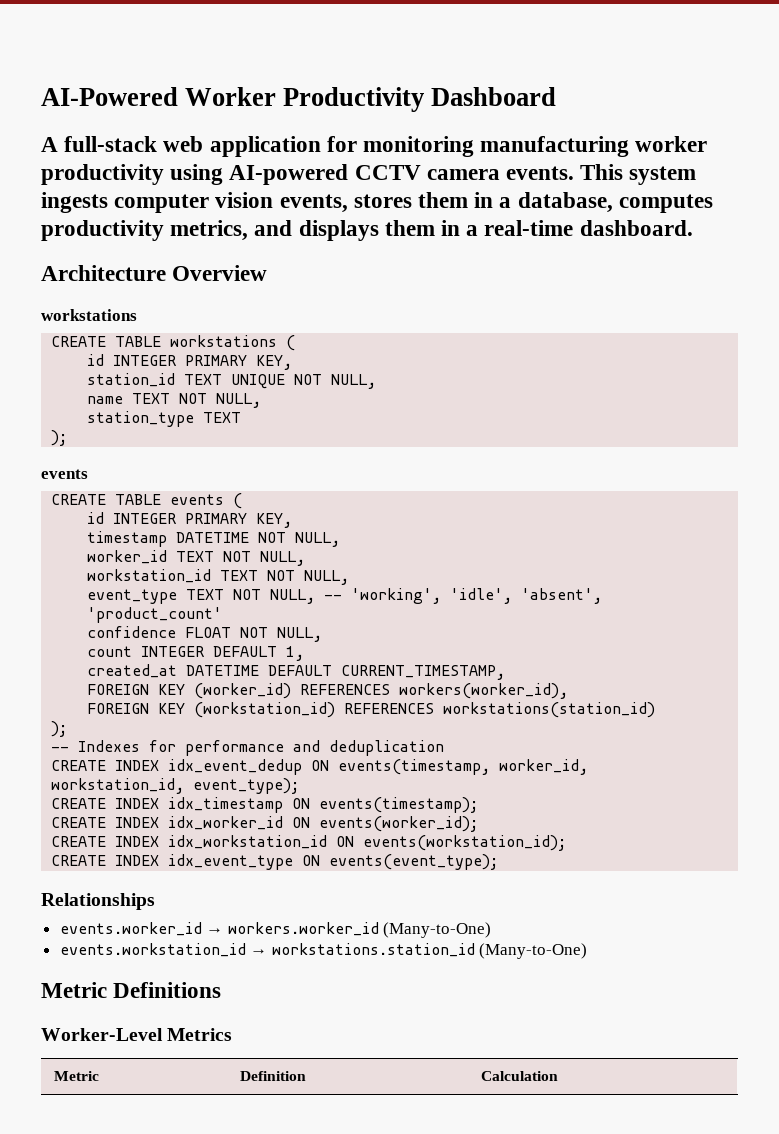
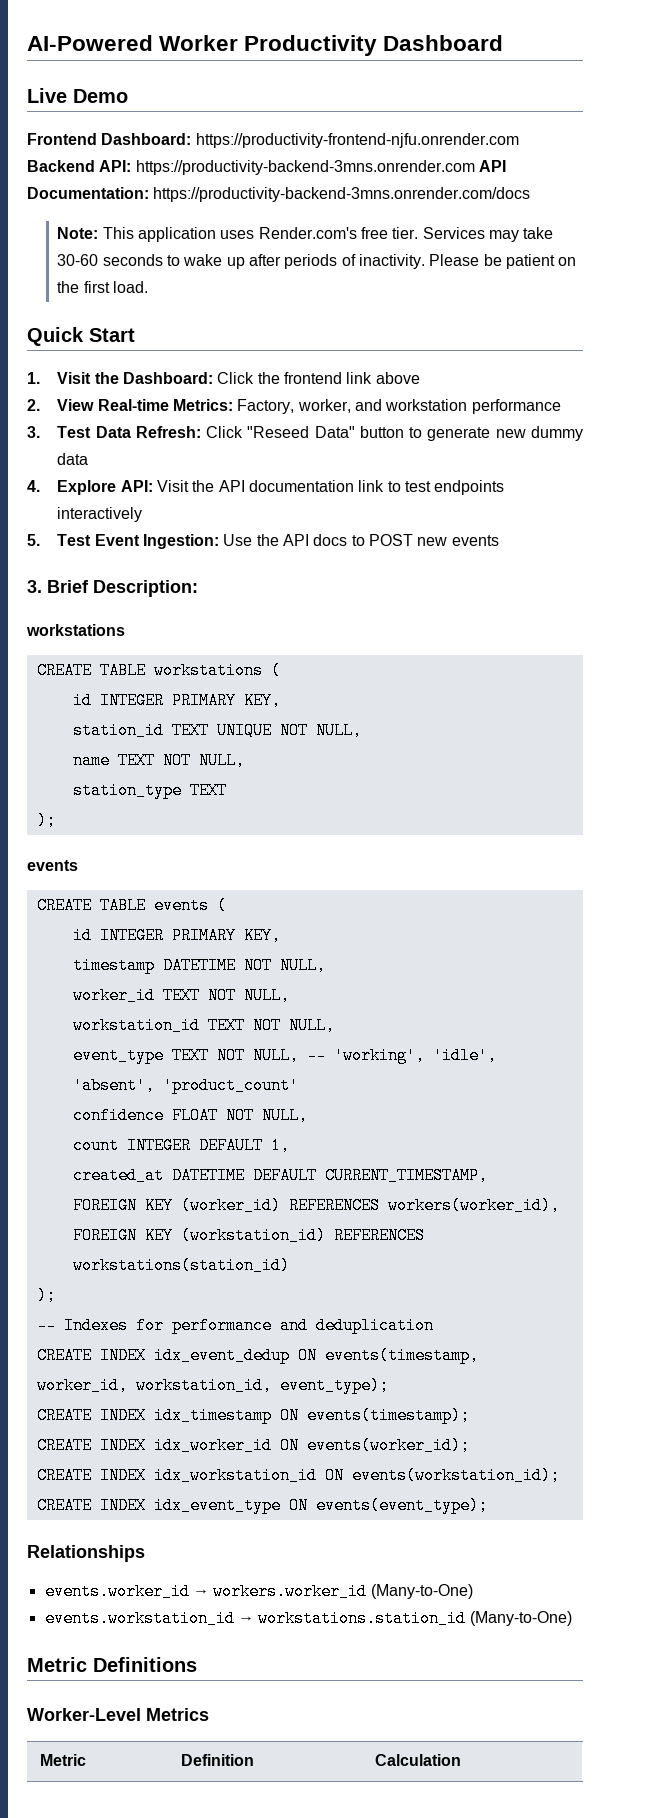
[41,136,708,157] [41,164,697,185] [41,192,713,213] [41,220,693,241] [41,265,268,281] A full-stack web application for monitoring manufacturing worker productivity using AI-powered CCTV camera events. This system ingests computer vision events, stores them in a database, computes productivity metrics, and displays them in a real-time dashboard. // Architecture Overview -> [27,88,128,103] [27,133,519,148] [27,160,506,175] [27,187,531,202] [57,227,554,242] [57,254,577,269] [57,281,149,293] [27,327,135,346] [27,372,420,384] [27,399,561,414] [27,426,583,441] [57,453,89,465] [27,480,505,495] [57,507,143,522] [27,534,499,549] [27,580,198,597] Live Demo // Frontend Dashboard: https://productivity-frontend-njfu.onrender.com Backend API: https://productivity-backend-3mns.onrender.com API Documentation: https://productivity-backend-3mns.onrender.com/docs // Note: This application uses Render.com's free tier. Services may take 30-60 seconds to wake up after periods of inactivity. Please be patient on the first load. // Quick Start // 1. Visit the Dashboard: Click the frontend link above // 2. View Real-time Metrics: Factory, worker, and workstation performance // 3. Test Data Refresh: Click "Reseed Data" button to generate new dummy data // 4. Explore API: Visit the API documentation link to test endpoints interactively // 5. Test Event Ingestion: Use the API docs to POST new events // 3. Brief Description:

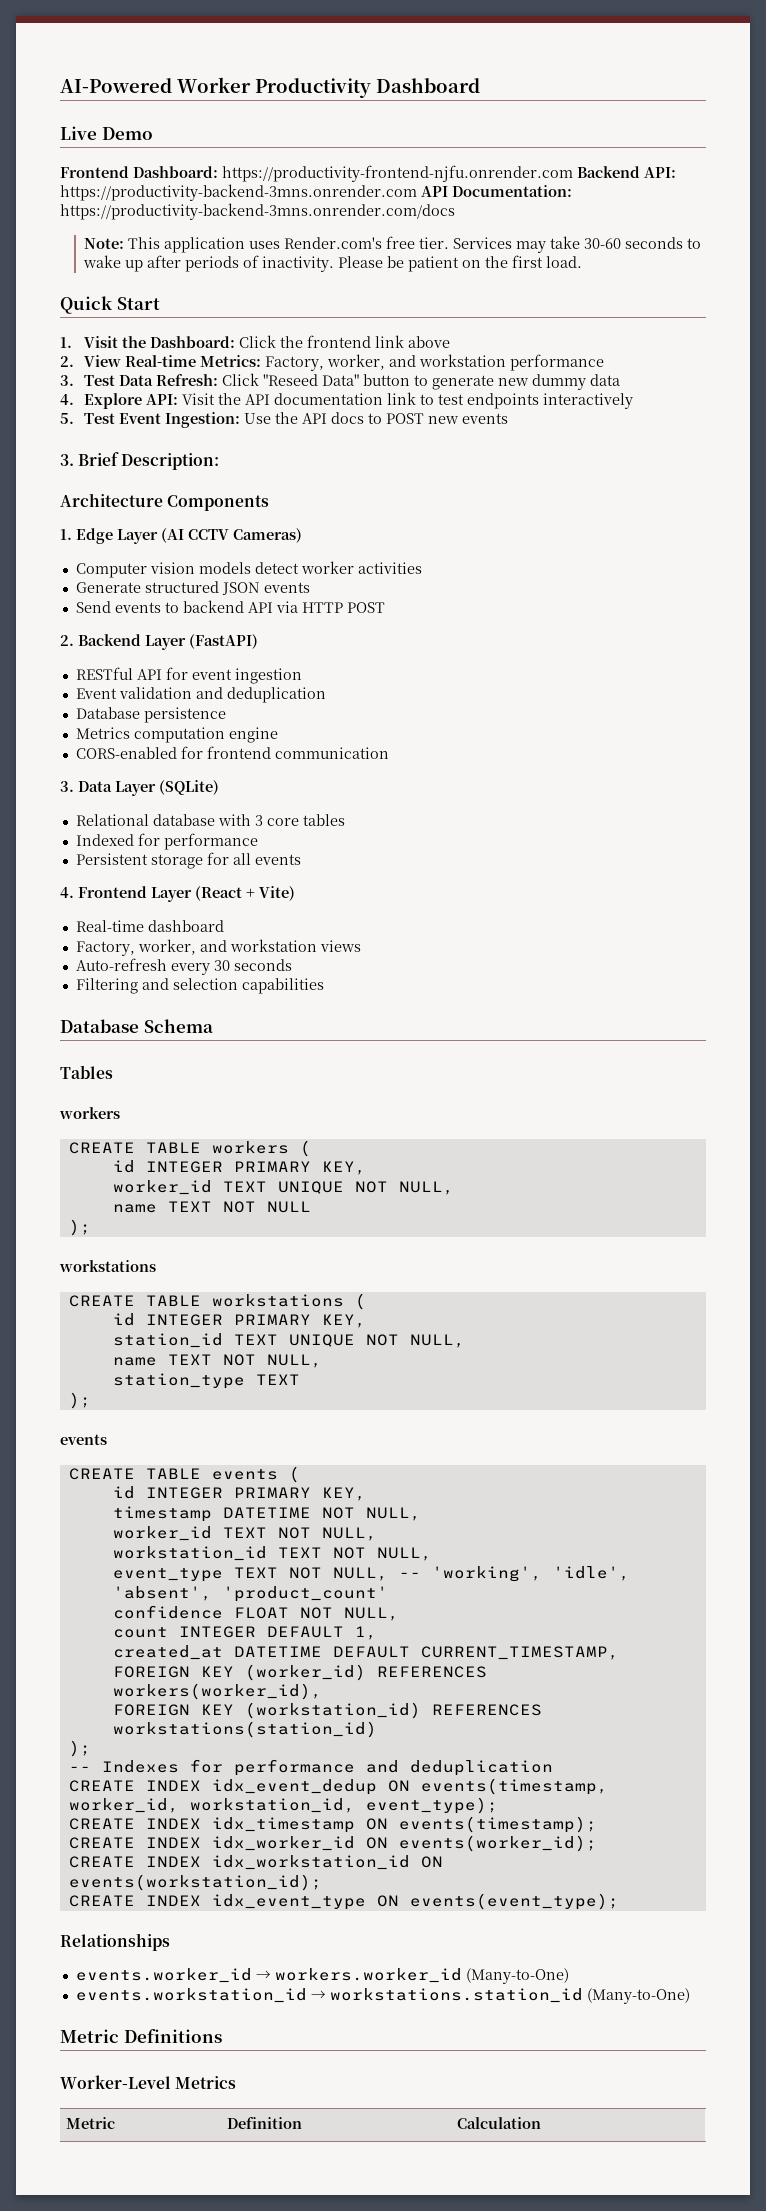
(198, 588) none -> [60,493,270,511] [60,528,302,544] [75,561,422,578] [75,581,310,595] [75,600,385,613] [60,634,258,650] [75,667,302,684] [75,687,326,703] [75,707,226,723] [75,727,278,743] [75,746,389,759] [60,780,219,796] [75,814,345,826] [75,833,258,850] [75,852,301,869] [60,886,295,902] [75,920,224,932] [75,939,361,956] [75,958,292,975] [75,978,324,994] [60,1019,213,1033] [60,1065,113,1079] [59,1107,120,1119] [68,1140,311,1157] [112,1160,366,1175] [112,1180,454,1195] [112,1201,311,1213] [68,1219,91,1236] // Architecture Components // 1. Edge Layer (AI CCTV Cameras) // Computer vision models detect worker activities // Generate structured JSON events // Send events to backend API via HTTP POST // 2. Backend Layer (FastAPI) // RESTful API for event ingestion // Event validation and deduplication // Database persistence // Metrics computation engine // CORS-enabled for frontend communication // 3. Data Layer (SQLite) // Relational database with 3 core tables // Indexed for performance // Persistent storage for all events // 4. Frontend Layer (React + Vite) // Real-time dashboard // Factory, worker, and workstation views // Auto-refresh every 30 seconds // Filtering and selection capabilities // Database Schema // Tables // workers // CREATE TABLE workers ( // id INTEGER PRIMARY KEY, // worker_id TEXT UNIQUE NOT NULL, // name TEXT NOT NULL // );

